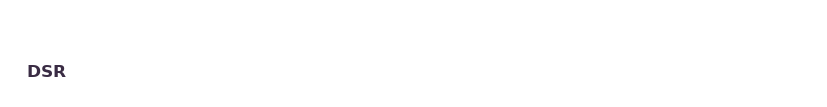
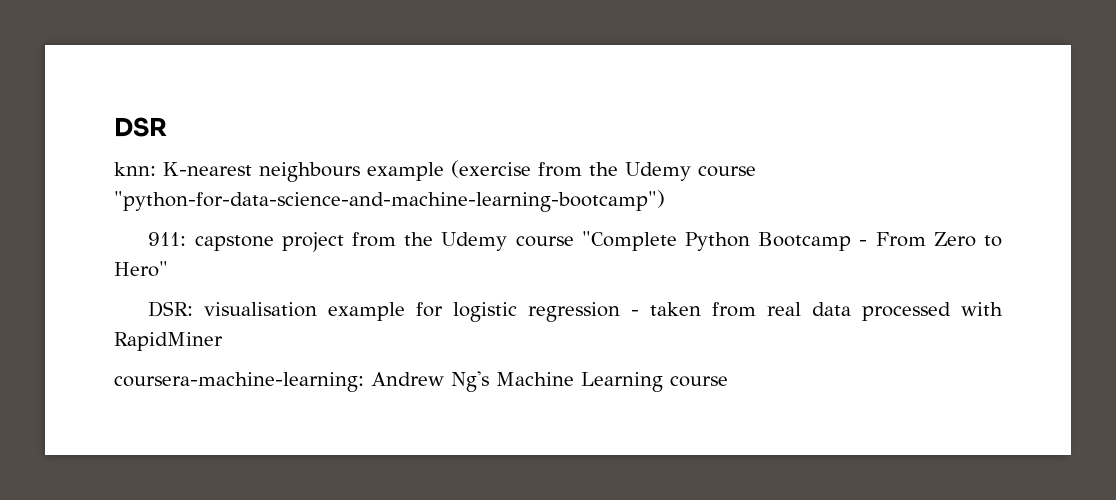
(66, 71) none -> [114,160,756,182] [114,190,665,212] [148,231,1003,252] [114,261,168,277] [148,301,1003,322] [114,332,223,351] [114,371,728,392] // knn: K-nearest neighbours example (exercise from the Udemy course "python-for-data-science-and-machine-learning-bootcamp") // 911: capstone project from the Udemy course "Complete Python Bootcamp - From Zero to Hero" // DSR: visualisation example for logistic regression - taken from real data processed with RapidMiner // coursera-machine-learning: Andrew Ng's Machine Learning course

